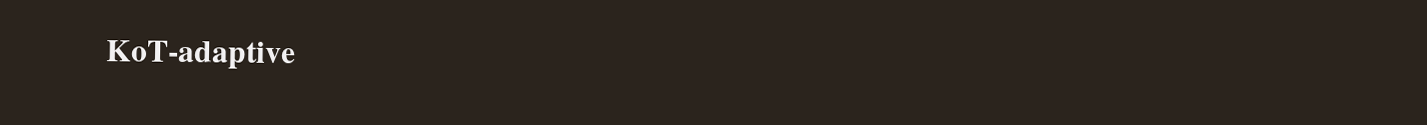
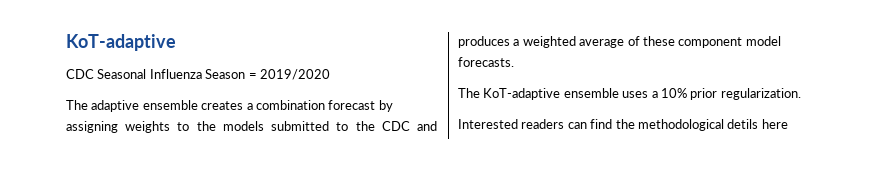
[105,40,296,71] KoT-adaptive -> [66,34,176,51] [66,69,330,80] [66,100,393,112] [66,121,438,133] [458,36,781,48] [458,57,514,67] [458,88,801,100] [458,119,788,131] KoT-adaptive // CDC Seasonal Influenza Season = 2019/2020 // The adaptive ensemble creates a combination forecast by assigning weights to the models submitted to the CDC and produces a weighted average of these component model forecasts. // The KoT-adaptive ensemble uses a 10% prior regularization. // Interested readers can find the methodological detils here

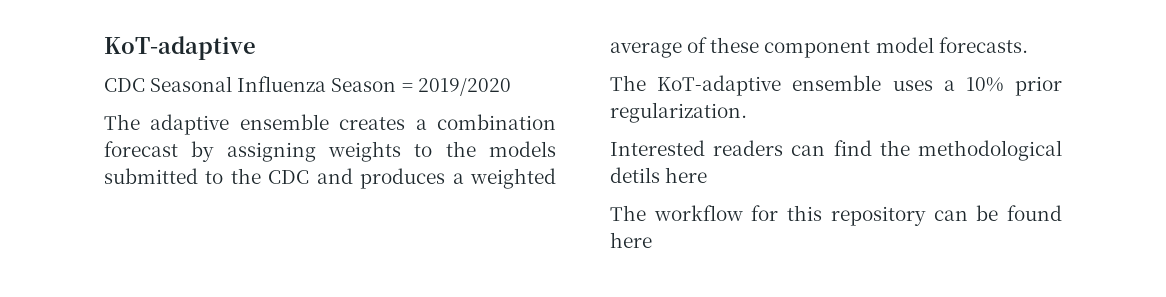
(788, 124) none -> [610,205,1062,226] [610,232,652,248] // The workflow for this repository can be found here

